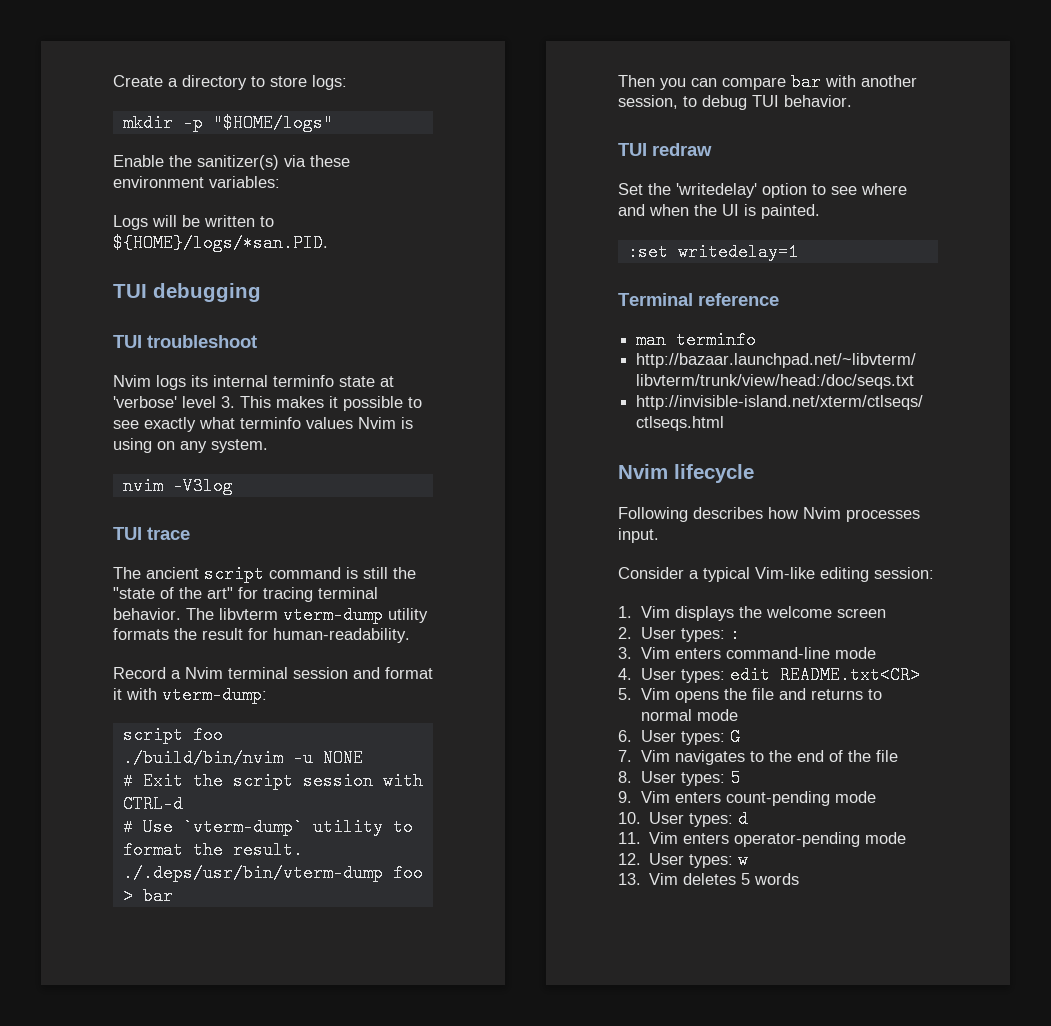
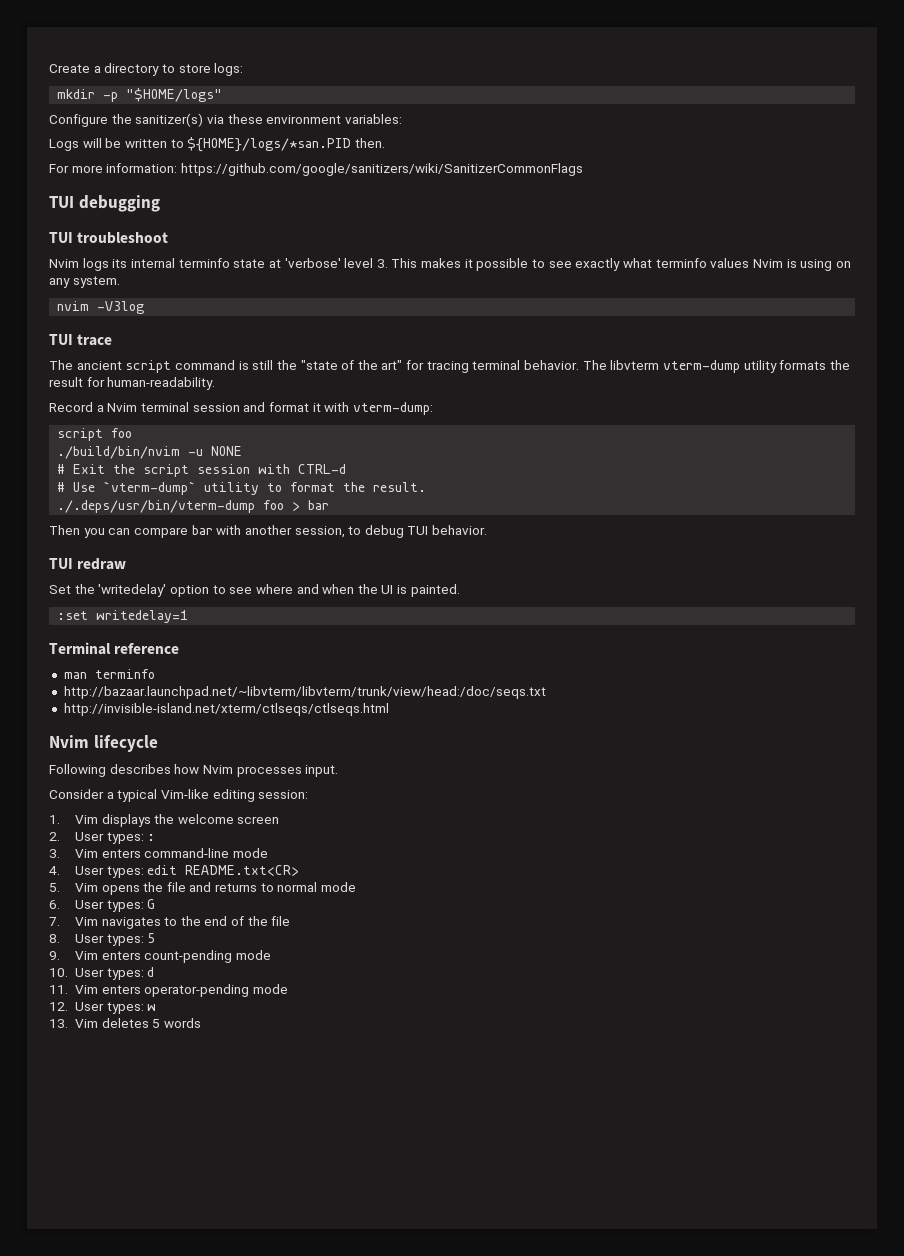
[113,155,164,167] Enable -> [49,114,108,127] Configure
[113,234,328,252] ${HOME}/logs/*san.PID. -> [187,137,385,152] [49,163,583,176] ${HOME}/logs/*san.PID then. // For more information: https://github.com/google/sanitizers/wiki/SanitizerCommonFlags

